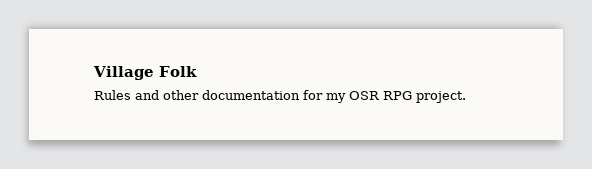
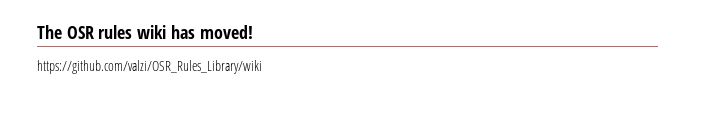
[93,66,197,80] [94,90,466,103] Village Folk // Rules and other documentation for my OSR RPG project. -> [37,25,253,39] [37,60,262,74] The OSR rules wiki has moved! // https://github.com/valzi/OSR_Rules_Library/wiki

